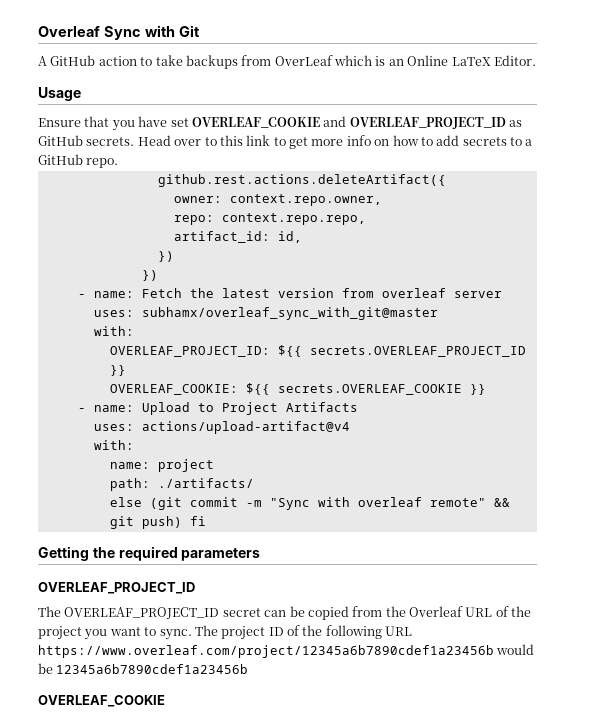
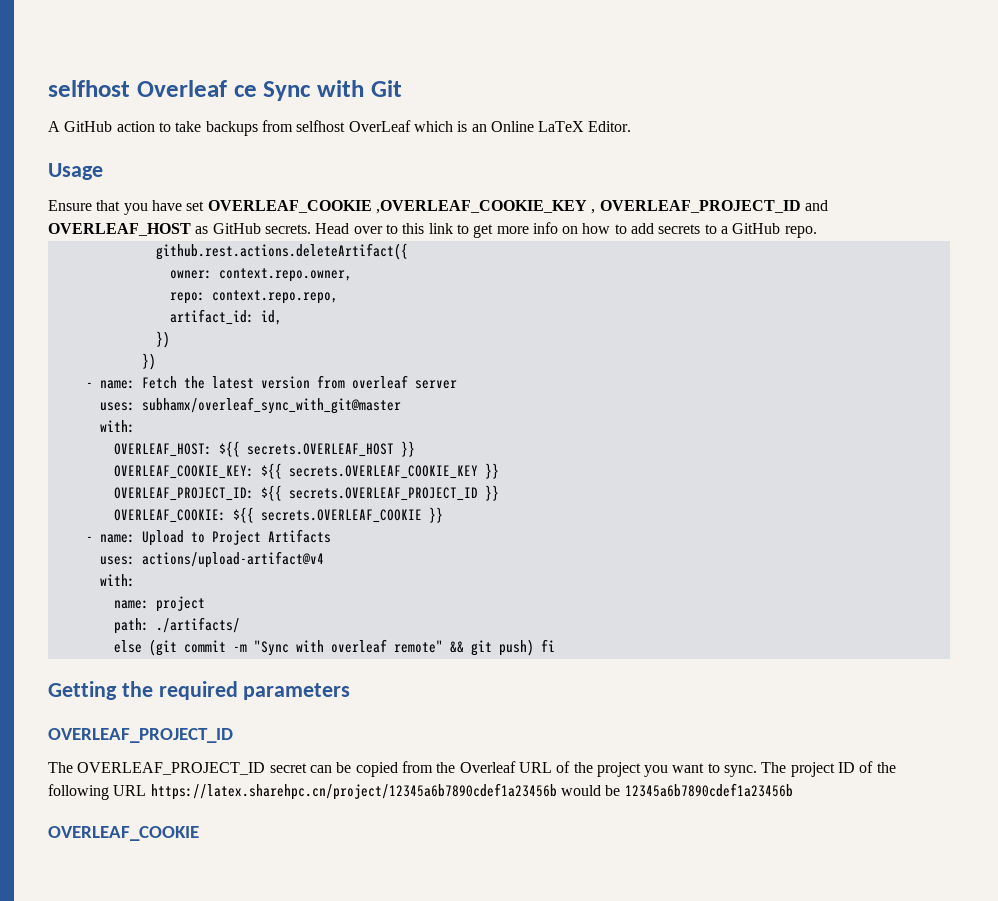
[38,26,100,37] Overleaf -> [48,80,257,97] selfhost Overleaf ce
(272, 60) none -> [296,120,346,132] selfhost
[323,116,506,129] and OVERLEAF_PROJECT_ID -> [375,200,828,214] [48,223,191,236] ,OVERLEAF_COOKIE_KEY , OVERLEAF_PROJECT_ID and OVERLEAF_HOST
(134, 331) none -> [113,441,415,457] [113,463,499,479] // OVERLEAF_HOST: ${{ secrets.OVERLEAF_HOST }} // OVERLEAF_COOKIE_KEY: ${{ secrets.OVERLEAF_COOKIE_KEY }}
[38,645,494,658] https://www.overleaf.com/project/12345a6b7890cdef1a23456b -> [150,783,557,800] https://latex.sharehpc.cn/project/12345a6b7890cdef1a23456b

